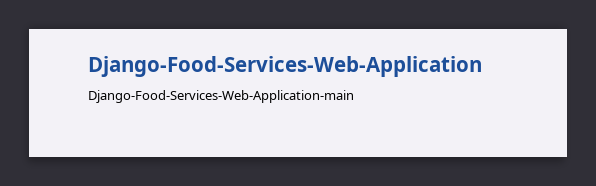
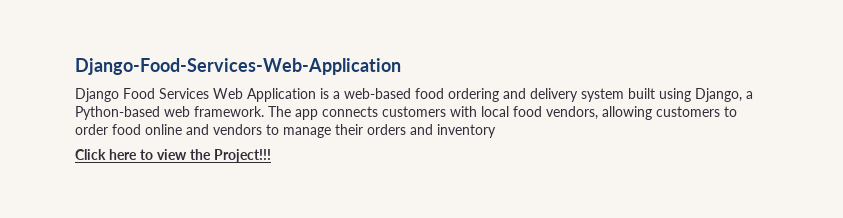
[88,90,354,103] Django-Food-Services-Web-Application-main -> [75,88,753,102] [75,106,737,120] [75,124,496,138] [75,149,271,163] Django Food Services Web Application is a web-based food ordering and delivery system built using Django, a Python-based web framework. The app connects customers with local food vendors, allowing customers to order food online and vendors to manage their orders and inventory // Click here to view the Project!!!

